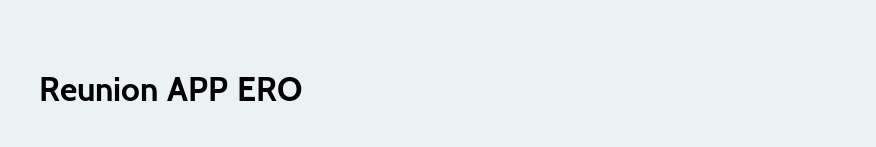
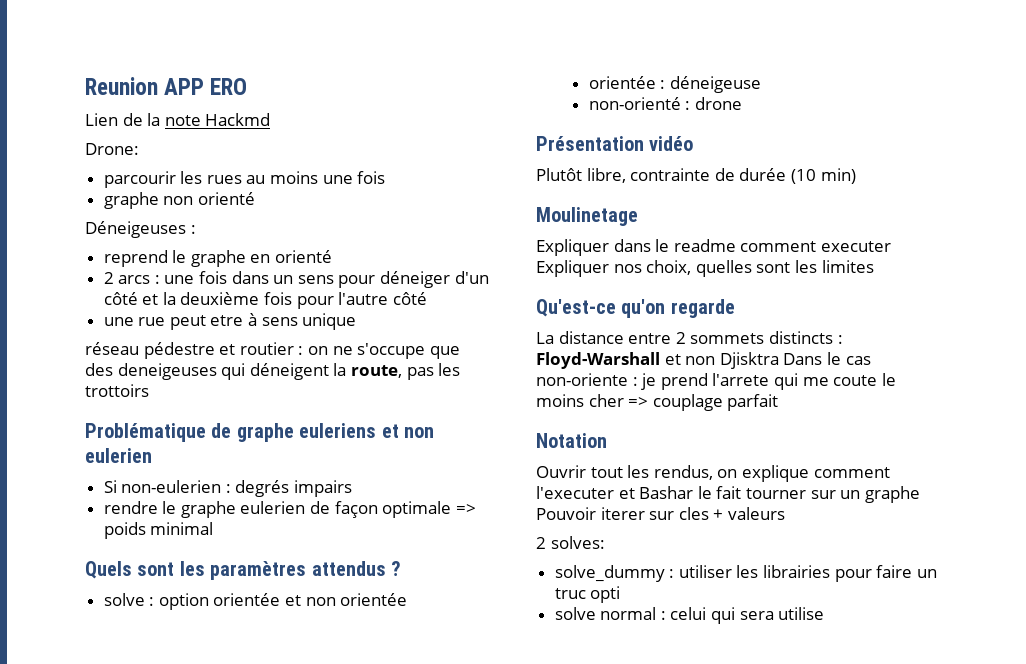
(303, 89) none -> [85,113,271,126] [85,143,139,155] [103,171,386,188] [103,192,255,209] [85,221,196,238] [103,250,333,267] [103,271,489,288] [103,292,427,309] [103,313,357,330] [85,342,460,359] [85,363,461,380] [85,384,149,397] [85,423,434,442] [85,448,152,463] [103,480,353,497] [103,501,476,518] [103,522,214,539] [85,561,401,580] [103,593,408,610] [588,76,761,93] [588,97,742,110] [536,136,694,151] [536,168,856,184] [536,207,638,226] [536,239,891,256] [536,260,874,277] [536,299,735,318] [536,331,843,344] [536,352,871,369] [536,373,896,390] [536,394,779,411] [536,433,607,448] [536,465,890,482] [536,486,920,503] [536,507,785,520] [536,536,605,549] [554,565,937,582] [554,586,621,603] [554,607,825,624] // Lien de la note Hackmd // Drone: // parcourir les rues au moins une fois // graphe non orienté // Déneigeuses : // reprend le graphe en orienté // 2 arcs : une fois dans un sens pour déneiger d'un côté et la deuxième fois pour l'autre côté // une rue peut etre à sens unique // réseau pédestre et routier : on ne s'occupe que des deneigeuses qui déneigent la route, pas les trottoirs // Problématique de graphe euleriens et non eulerien // Si non-eulerien : degrés impairs // rendre le graphe eulerien de façon optimale => poids minimal // Quels sont les paramètres attendus ? // solve : option orientée et non orientée // orientée : déneigeuse // non-orienté : drone // Présentation vidéo // Plutôt libre, contrainte de durée (10 min) // Moulinetage // Expliquer dans le readme comment executer Expliquer nos choix, quelles sont les limites // Qu'est-ce qu'on regarde // La distance entre 2 sommets distincts : Floyd-Warshall et non Djisktra Dans le cas non-oriente : je prend l'arrete qui me coute le moins cher => couplage parfait // Notation // Ouvrir tout les rendus, on explique comment l'executer et Bashar le fait tourner sur un graphe Pouvoir iterer sur cles + valeurs // 2 solves: // solve_dummy : utiliser les librairies pour faire un truc opti // solve normal : celui qui sera utilise

